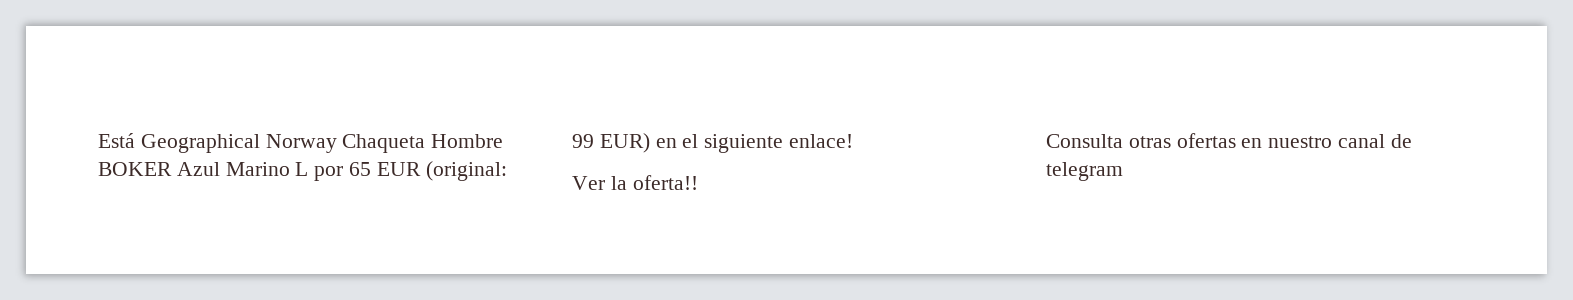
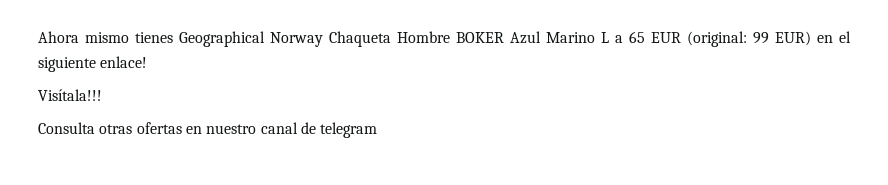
[98,133,135,148] Está -> [38,31,173,43] Ahora mismo tienes
[314,166,344,181] por -> [615,35,623,43] a
[572,175,698,190] Ver la oferta!! -> [38,89,102,101] Visítala!!!

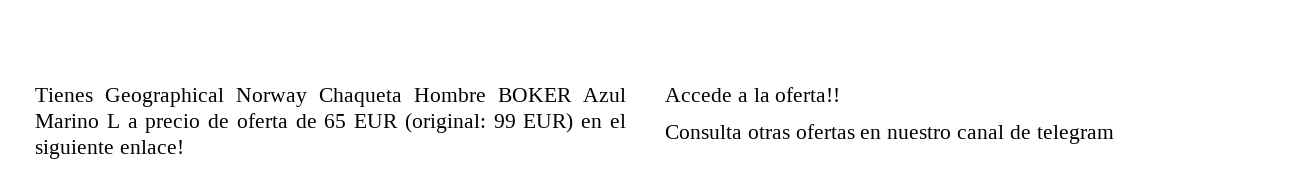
[38,31,173,43] Ahora mismo tienes -> [35,88,93,102] Tienes
(623, 39) none -> [145,113,317,133] precio de oferta de
[38,89,102,101] Visítala!!! -> [665,87,841,102] Accede a la oferta!!

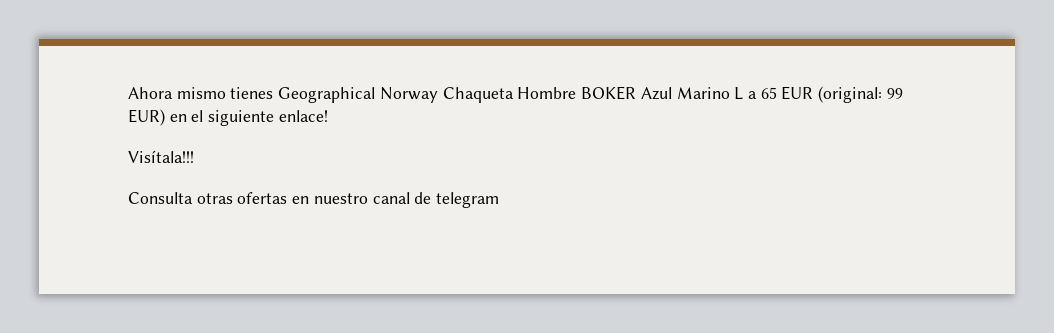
[35,88,93,102] Tienes -> [128,87,274,99] Ahora mismo tienes
[145,113,317,133] precio de oferta de -> (757, 95) none
[665,87,841,102] Accede a la oferta!! -> [128,150,194,163] Visítala!!!

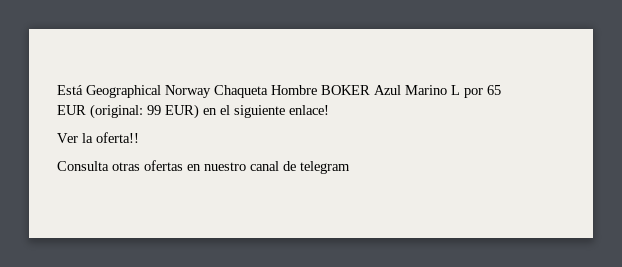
[128,87,274,99] Ahora mismo tienes -> [57,85,83,95] Está
[747,91,757,99] a -> [464,88,483,98] por
[128,150,194,163] Visítala!!! -> [57,132,139,143] Ver la oferta!!

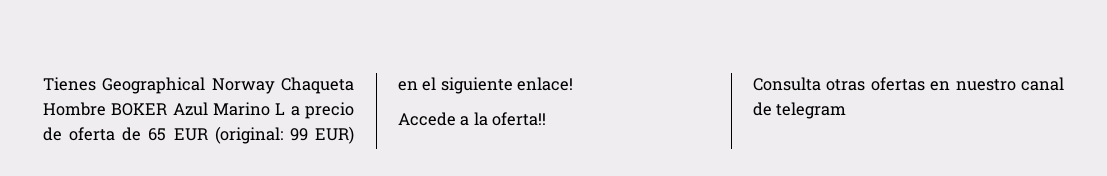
[57,85,83,95] Está -> [43,77,96,91] Tienes
[464,88,483,98] por -> [290,102,354,119] [43,127,142,141] a precio de oferta de
[57,133,78,143] Ver -> [398,112,470,126] Accede a

